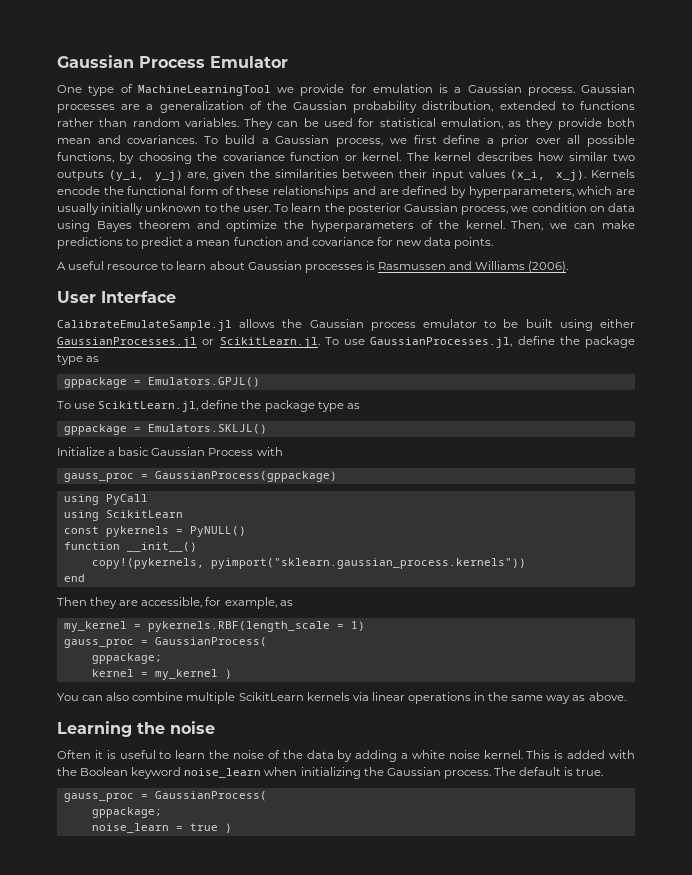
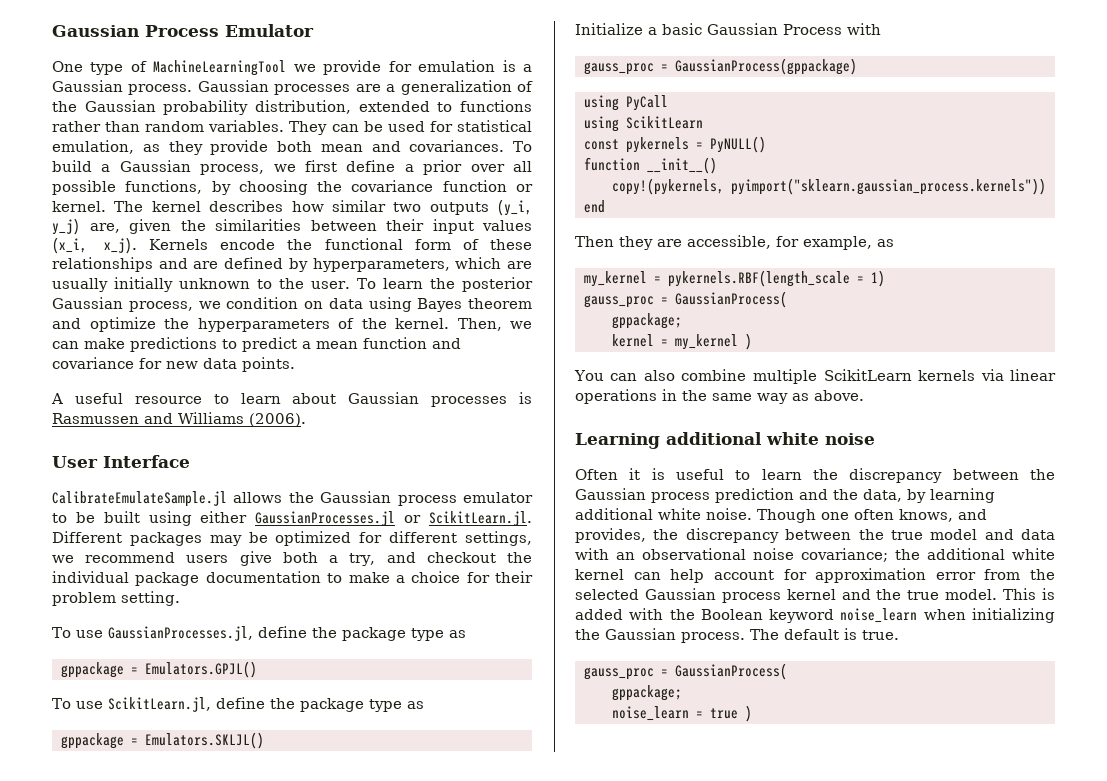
(320, 342) none -> [52,531,532,546] [52,551,532,566] [52,571,533,586] [52,591,180,606] Different packages may be optimized for different settings, we recommend users give both a try, and checkout the individual package documentation to make a choice for their problem setting. //
[137,722,165,734] the -> [666,432,819,445] additional white
[232,750,523,762] noise of the data by adding a white noise kernel. -> [849,468,1055,483] [575,488,995,503] [575,508,987,523] [575,528,1055,543] [575,548,1055,562] [575,568,1055,583] [575,588,998,603] discrepancy between the Gaussian process prediction and the data, by learning additional white noise. Though one often knows, and provides, the discrepancy between the true model and data with an observational noise covariance; the additional white kernel can help account for approximation error from the selected Gaussian process kernel and the true model.

